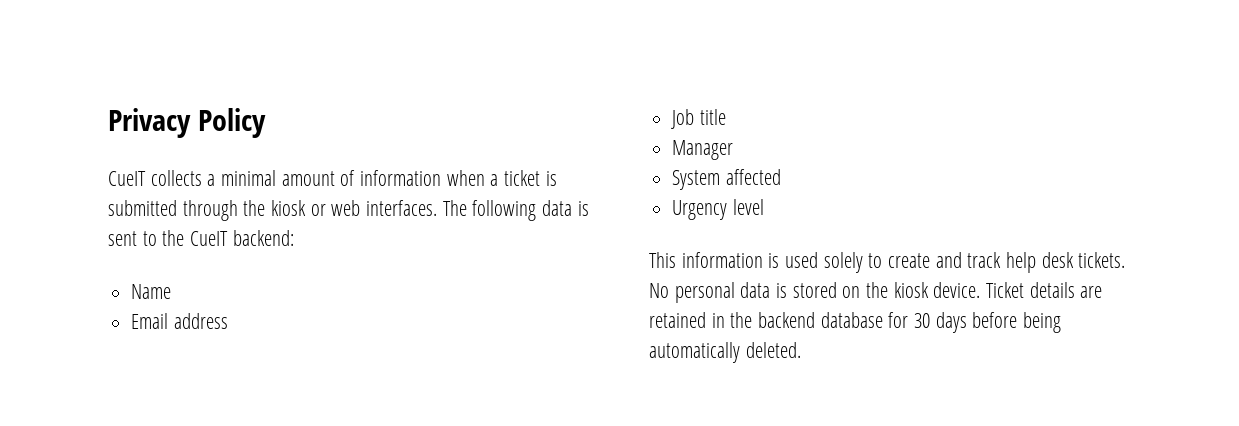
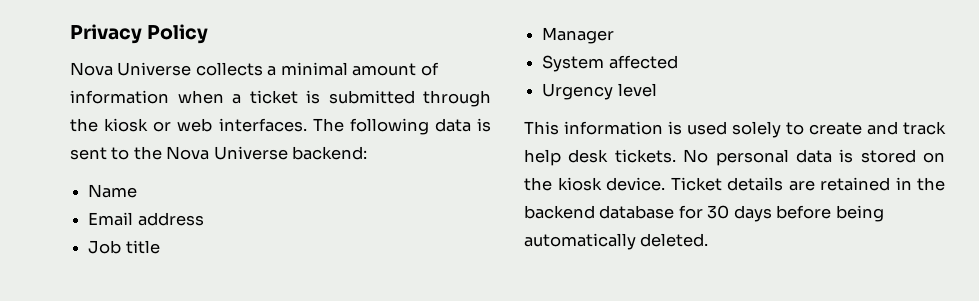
[108,171,146,186] CueIT -> [70,62,192,76] Nova Universe
[190,231,229,246] CueIT -> [166,146,288,160] Nova Universe

